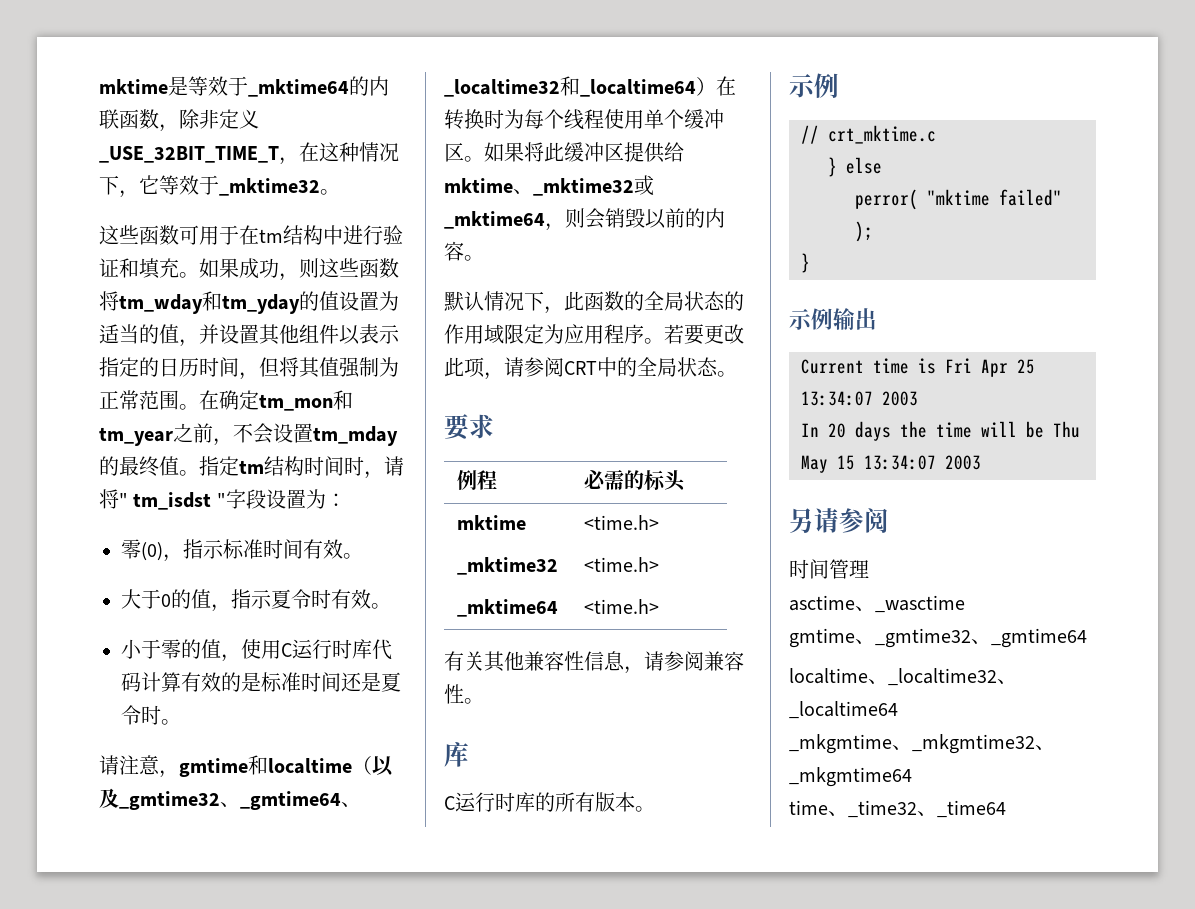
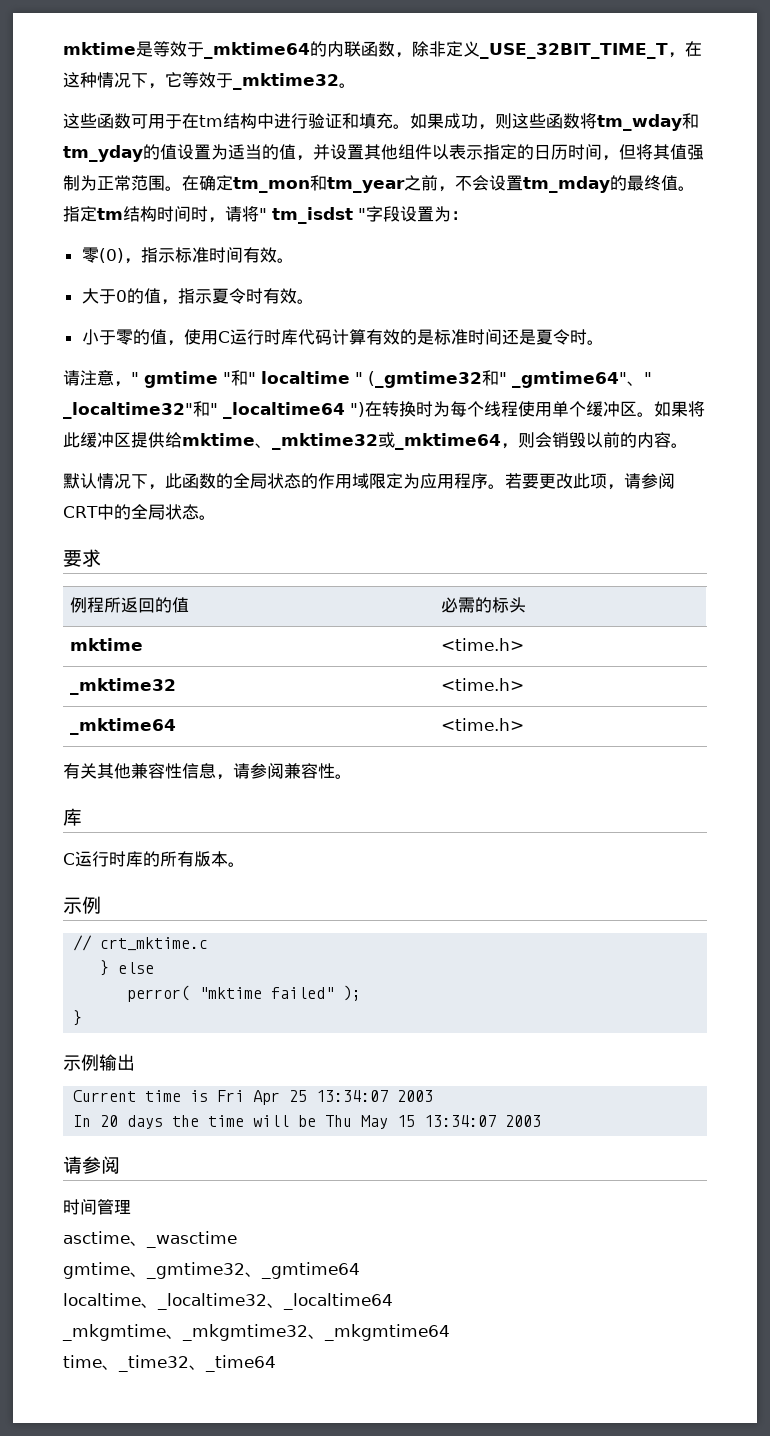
[179,755,394,777] [99,788,361,810] [444,76,716,97] gmtime和localtime（以及_gmtime32、_gmtime64、_localtime32和_localtime64） -> [131,370,652,388] [63,401,365,419] " gmtime "和" localtime " (_gmtime32和" _gmtime64"、" _localtime32"和" _localtime64 ")
(497, 480) none -> [104,597,190,613] 所返回的值
[789,508,814,533] 另 -> (542, 1121) none

